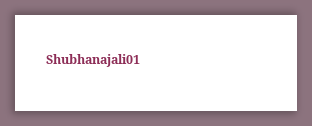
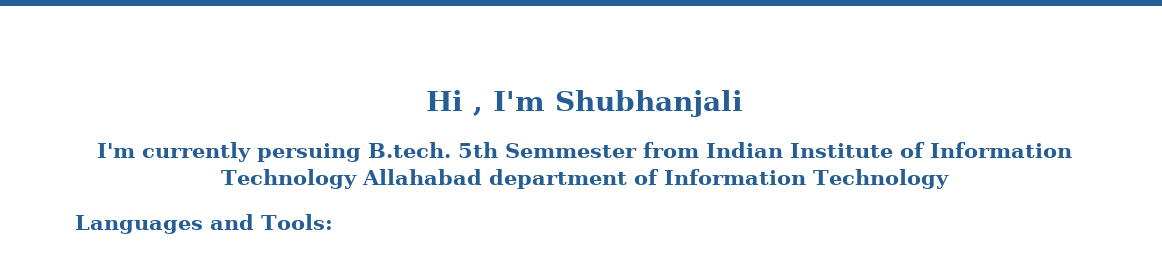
[46,54,140,67] Shubhanajali01 -> [426,90,743,117] [97,142,1072,162] [221,169,949,189] [75,214,333,234] Hi , I'm Shubhanjali // I'm currently persuing B.tech. 5th Semmester from Indian Institute of Information Technology Allahabad department of Information Technology // Languages and Tools:

